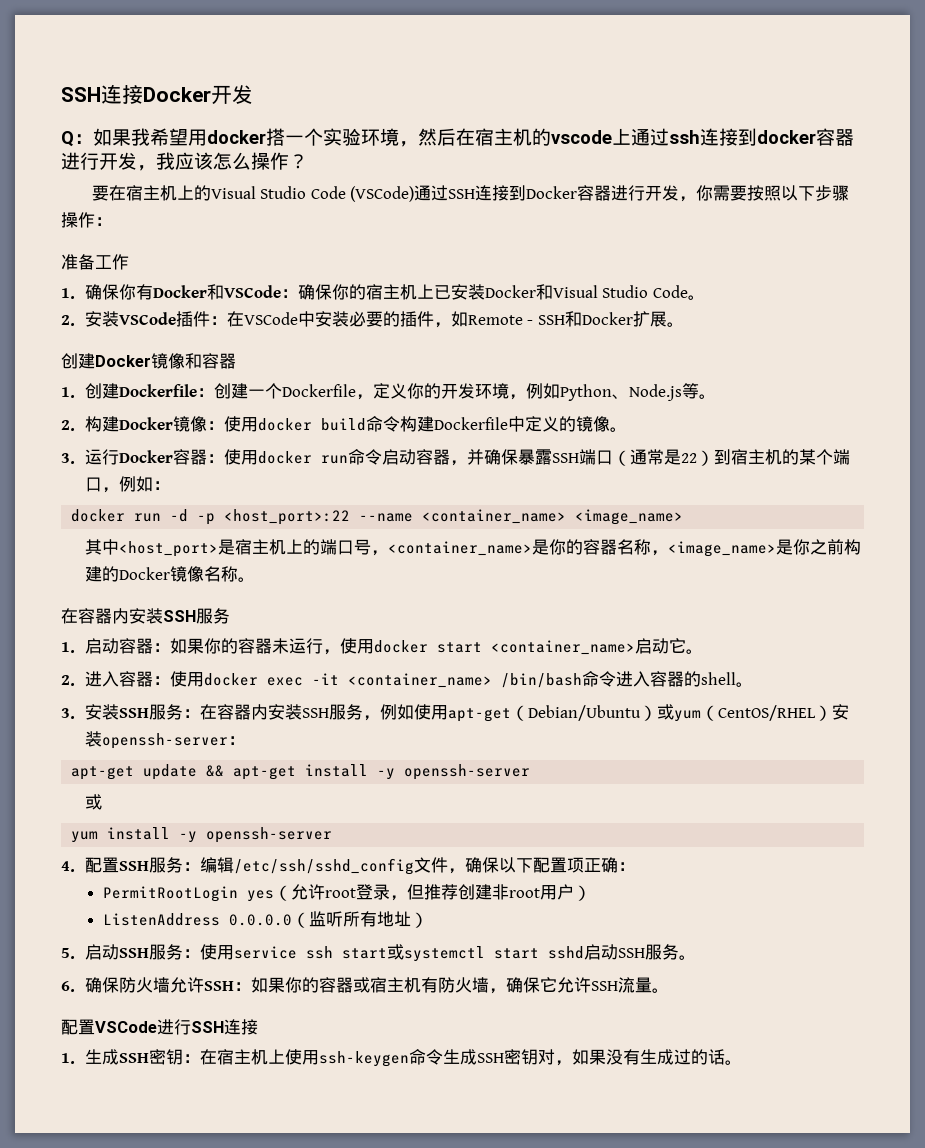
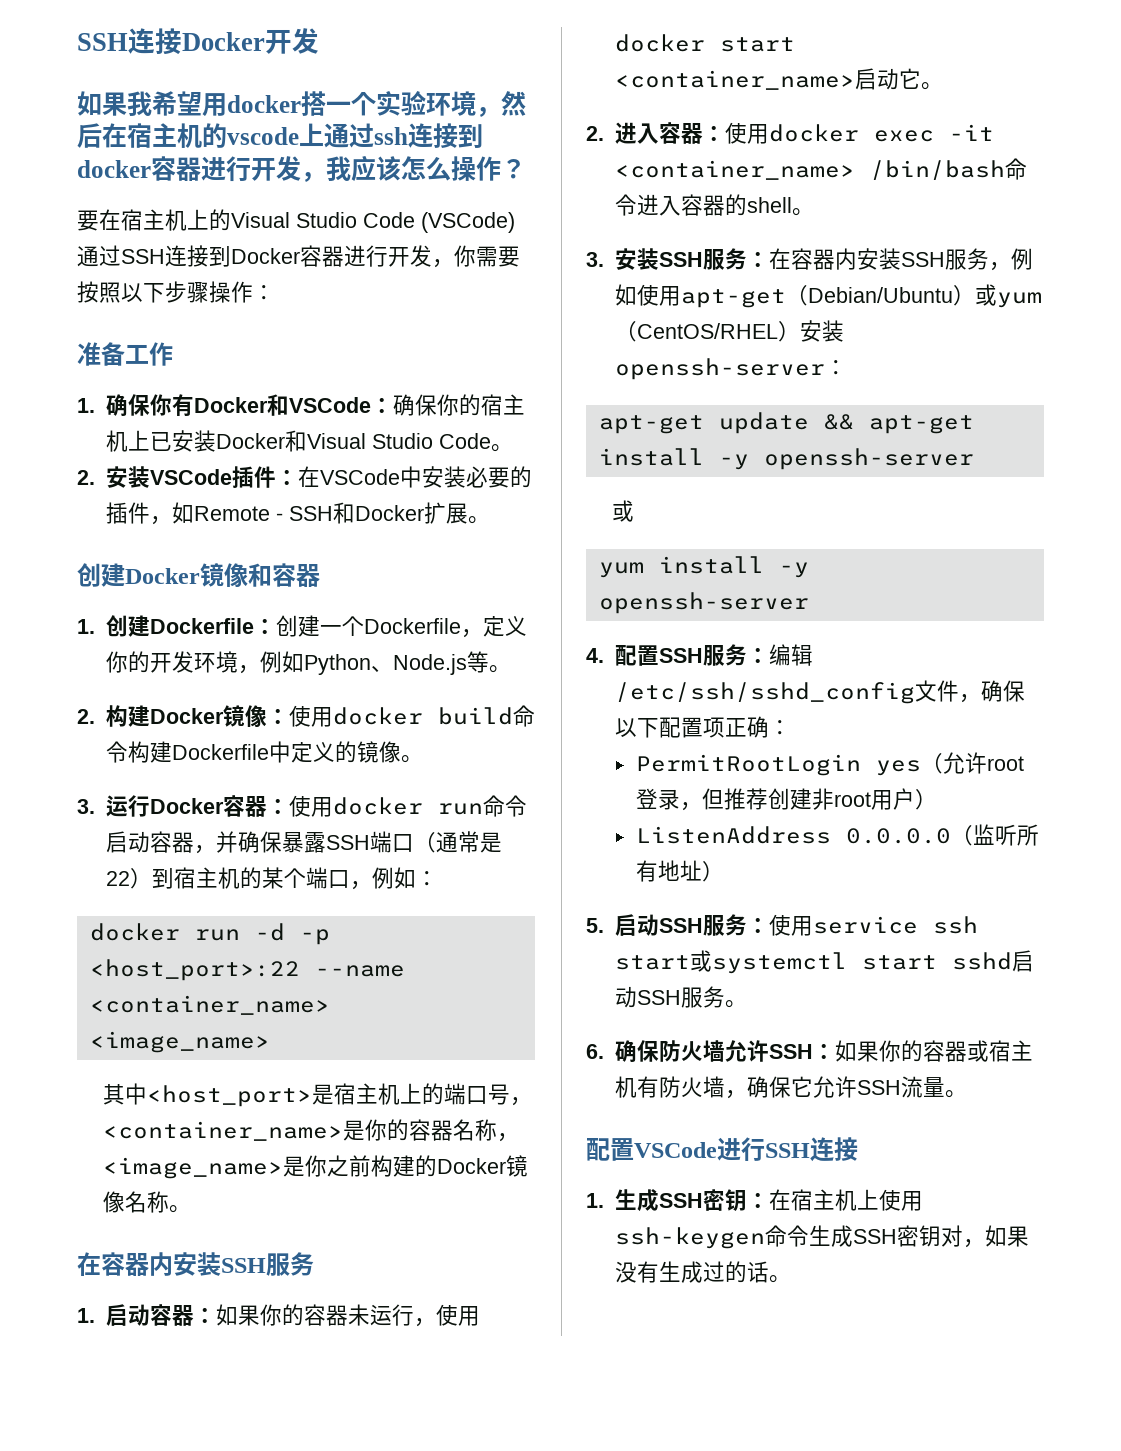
[61,131,93,147] Q： -> (319, 41) none

